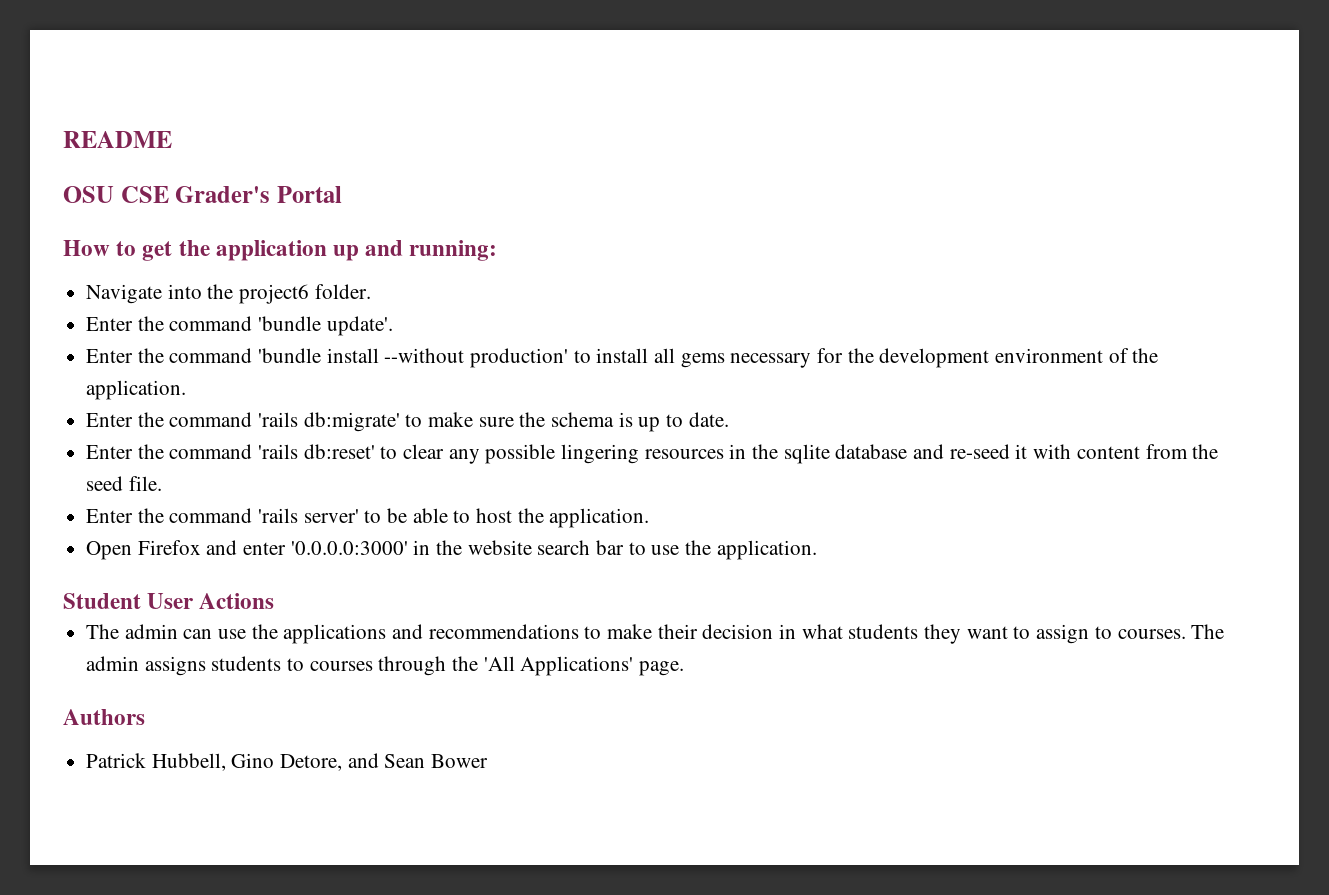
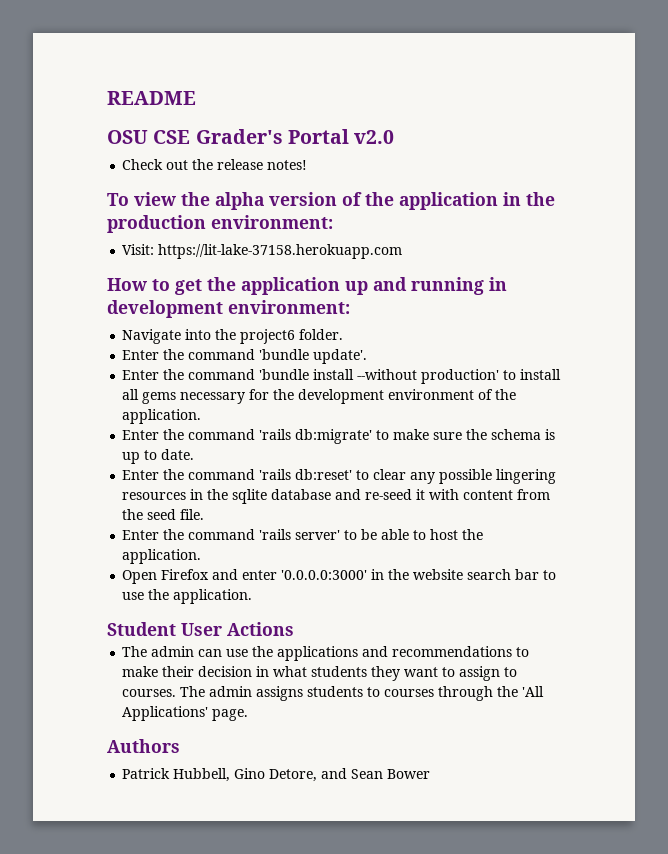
(342, 194) none -> [354,130,395,144] [122,159,308,170] [107,192,555,210] [107,215,333,233] [122,244,403,259] v2.0 // Check out the release notes! // To view the alpha version of the application in the production environment: // Visit: https://lit-lake-37158.herokuapp.com
[409,240,498,261] running: -> [411,277,507,295] [107,300,350,318] running in development environment:

